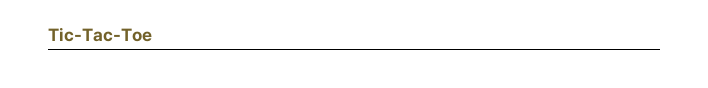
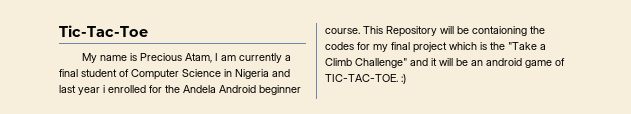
(152, 34) none -> [82,53,292,63] [59,69,290,80] [59,85,301,95] [325,26,545,37] [325,42,546,53] [325,58,565,68] [325,74,406,84] // My name is Precious Atam, I am currently a final student of Computer Science in Nigeria and last year i enrolled for the Andela Android beginner course. This Repository will be contaioning the codes for my final project which is the "Take a Climb Challenge" and it will be an android game of TIC-TAC-TOE. :)

